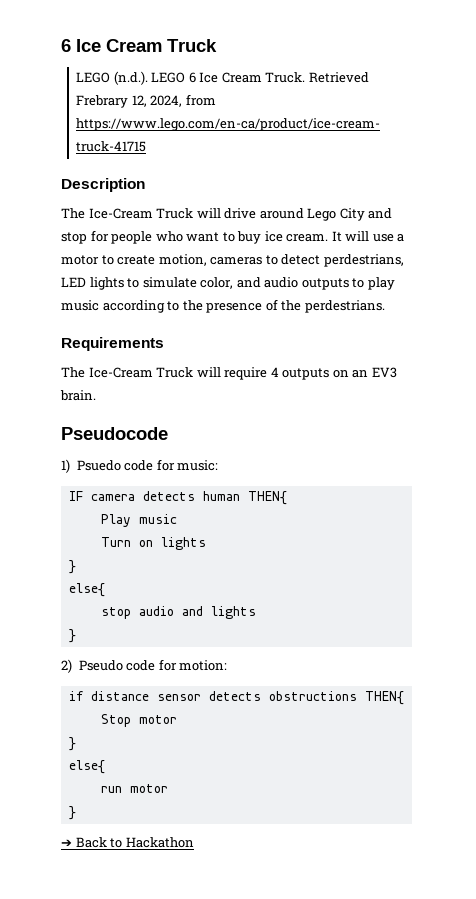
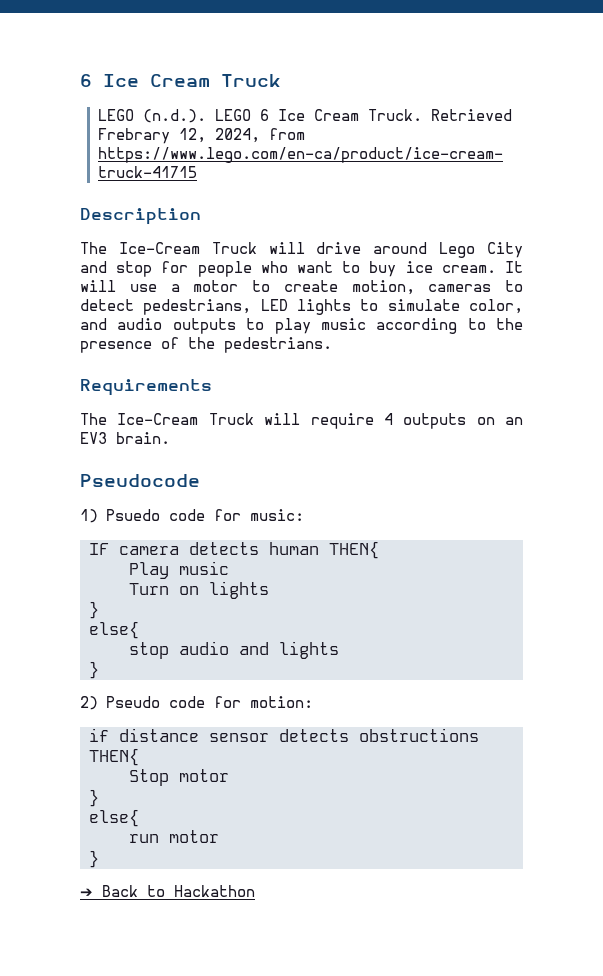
[323,254,404,267] perdestrians, -> [143,299,252,315] pedestrians,
[304,300,385,313] perdestrians. -> [224,337,332,353] pedestrians.

